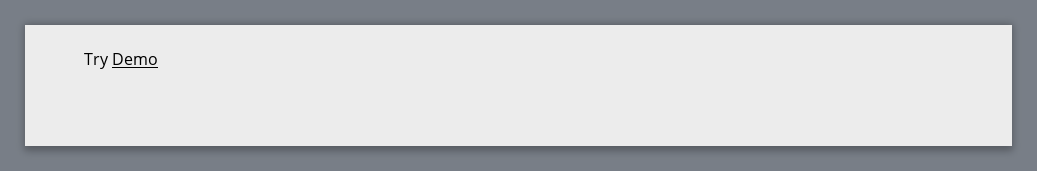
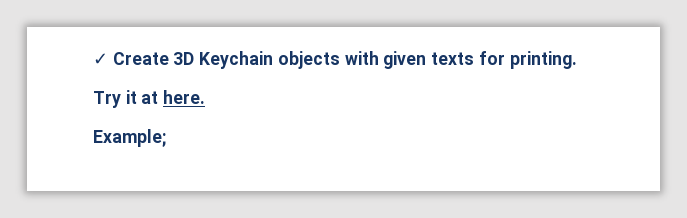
[84,53,159,69] Try Demo -> [93,51,577,69] [93,90,206,108] [93,129,166,147] ✓ Create 3D Keychain objects with given texts for printing. // Try it at here. // Example;

